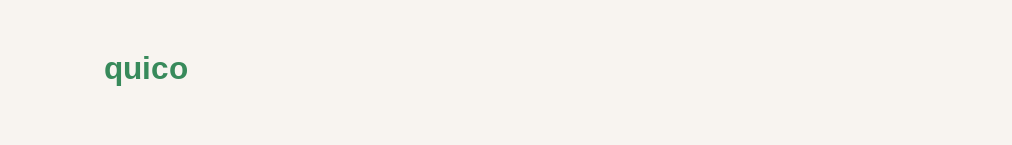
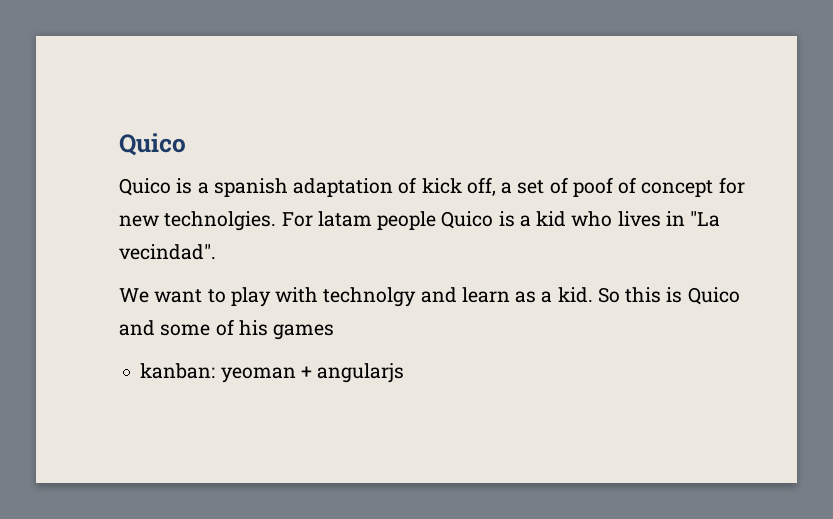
[104,56,188,86] quico -> [119,133,186,156] [119,177,745,197] [119,211,721,231] [119,244,216,260] [119,287,740,307] [119,319,335,340] [140,363,405,383] Quico // Quico is a spanish adaptation of kick off, a set of poof of concept for new technolgies. For latam people Quico is a kid who lives in "La vecindad". // We want to play with technolgy and learn as a kid. So this is Quico and some of his games // kanban: yeoman + angularjs

